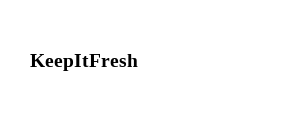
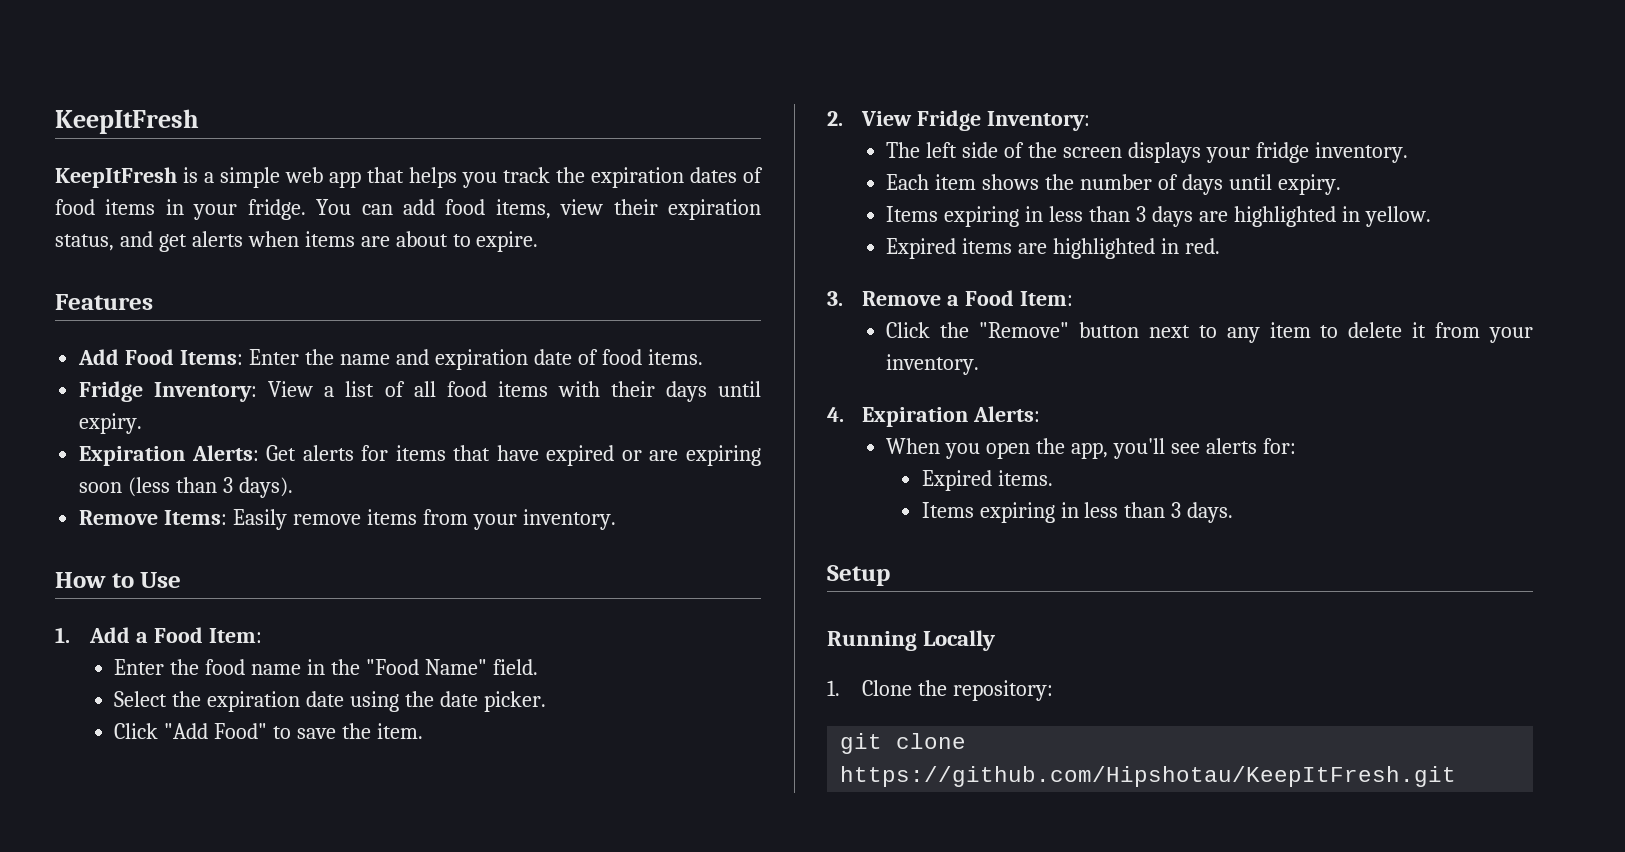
[30,54,138,71] KeepItFresh -> [55,109,199,134] [55,167,763,188] [55,199,761,220] [55,231,539,252] [55,294,153,310] [78,349,703,370] [79,381,762,402] [79,413,143,434] [79,445,761,466] [79,477,293,498] [79,509,616,530] [55,572,182,588] [55,627,263,643] [114,659,538,675] [114,691,547,712] [114,723,424,739] [827,110,1091,131] [886,142,1408,163] [886,174,1341,195] [886,206,1431,227] [886,238,1221,259] [827,290,1074,306] [886,322,1533,343] [886,354,980,375] [827,406,1041,427] [886,438,1296,459] [921,470,1053,491] [921,502,1234,523] [827,565,890,586] [827,630,996,651] [827,680,1054,701] [840,733,967,754] [840,766,1457,787] KeepItFresh // KeepItFresh is a simple web app that helps you track the expiration dates of food items in your fridge. You can add food items, view their expiration status, and get alerts when items are about to expire. // Features // Add Food Items: Enter the name and expiration date of food items. // Fridge Inventory: View a list of all food items with their days until expiry. // Expiration Alerts: Get alerts for items that have expired or are expiring soon (less than 3 days). // Remove Items: Easily remove items from your inventory. // How to Use // 1. Add a Food Item: // Enter the food name in the "Food Name" field. // Select the expiration date using the date picker. // Click "Add Food" to save the item. // 2. View Fridge Inventory: // The left side of the screen displays your fridge inventory. // Each item shows the number of days until expiry. // Items expiring in less than 3 days are highlighted in yellow. // Expired items are highlighted in red. // 3. Remove a Food Item: // Click the "Remove" button next to any item to delete it from your inventory. // 4. Expiration Alerts: // When you open the app, you'll see alerts for: // Expired items. // Items expiring in less than 3 days. // Setup // Running Locally // 1. Clone the repository: // git clone https://github.com/Hipshotau/KeepItFresh.git

